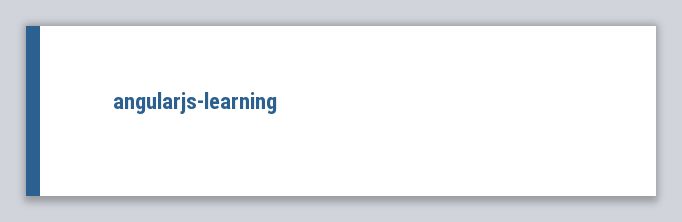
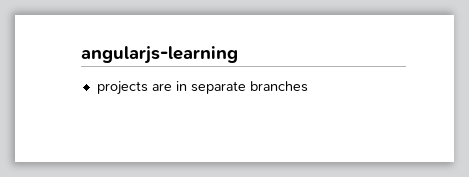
(277, 103) none -> [96,81,308,95] // projects are in separate branches

